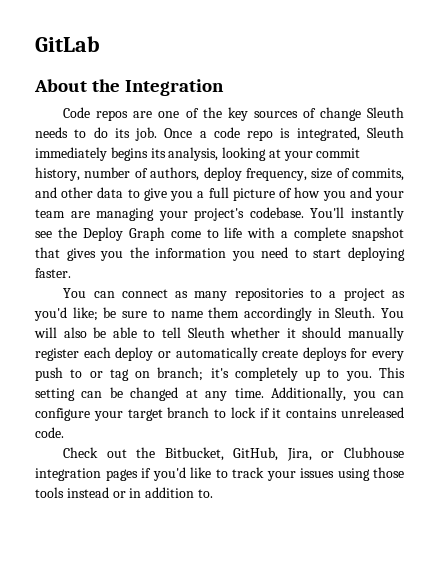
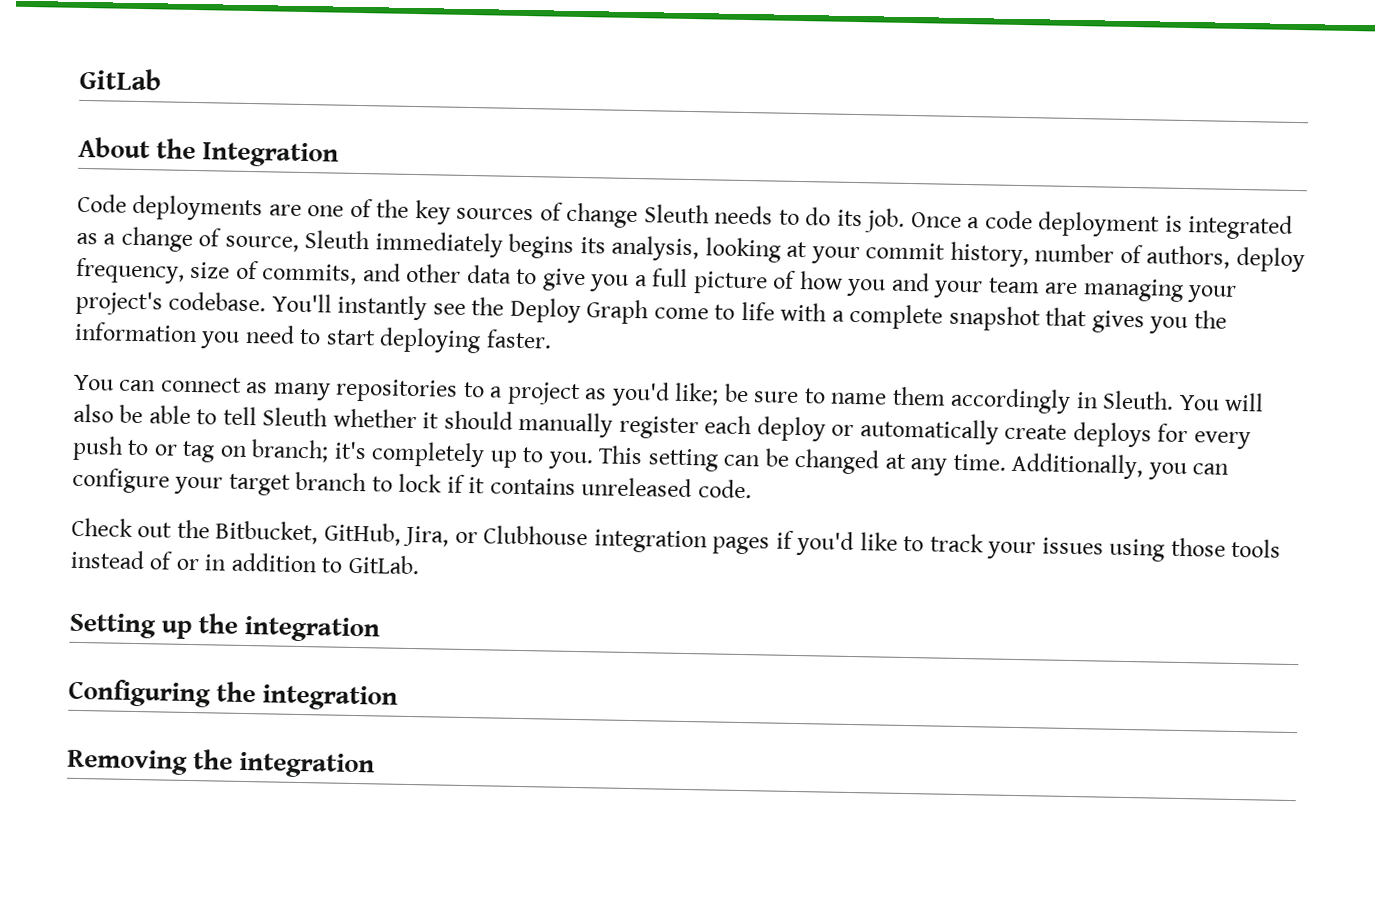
[96,110,129,121] repos -> [132,194,264,222] deployments
[247,127,360,141] repo is integrated, -> [1037,211,1294,240] [76,226,299,252] deployment is integrated as a change of source,
(109, 492) none -> [149,551,174,570] of
[197,489,213,498] to. -> [321,554,420,575] [69,612,381,643] [68,678,399,711] [67,748,376,779] to GitLab. // Setting up the integration // Configuring the integration // Removing the integration

